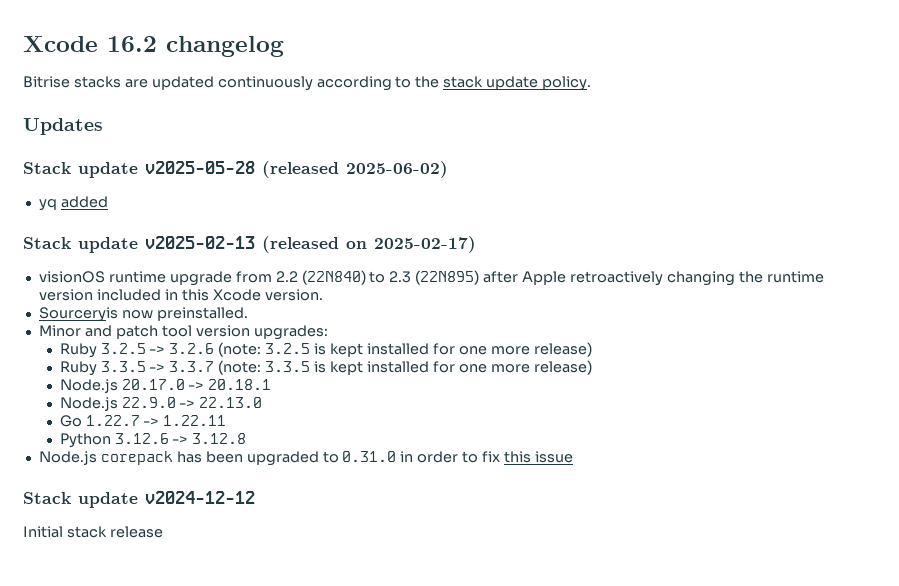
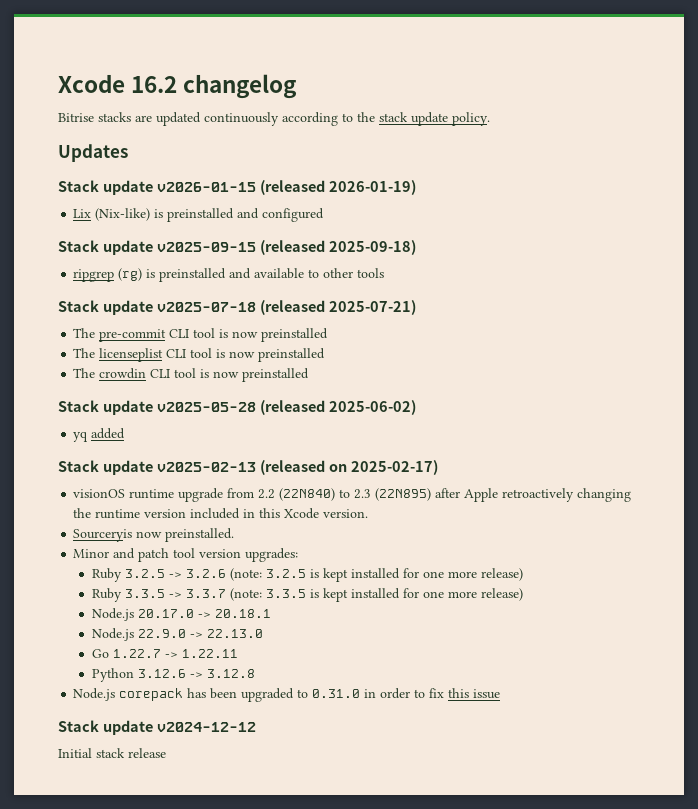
(103, 126) none -> [58,180,416,195] [73,208,325,222] [58,240,416,255] [73,268,385,282] [58,300,416,315] [73,328,329,342] [73,348,326,362] [73,368,310,382] // Stack update v2026-01-15 (released 2026-01-19) // Lix (Nix-like) is preinstalled and configured // Stack update v2025-09-15 (released 2025-09-18) // ripgrep (rg) is preinstalled and available to other tools // Stack update v2025-07-18 (released 2025-07-21) // The pre-commit CLI tool is now preinstalled // The licenseplist CLI tool is now preinstalled // The crowdin CLI tool is now preinstalled

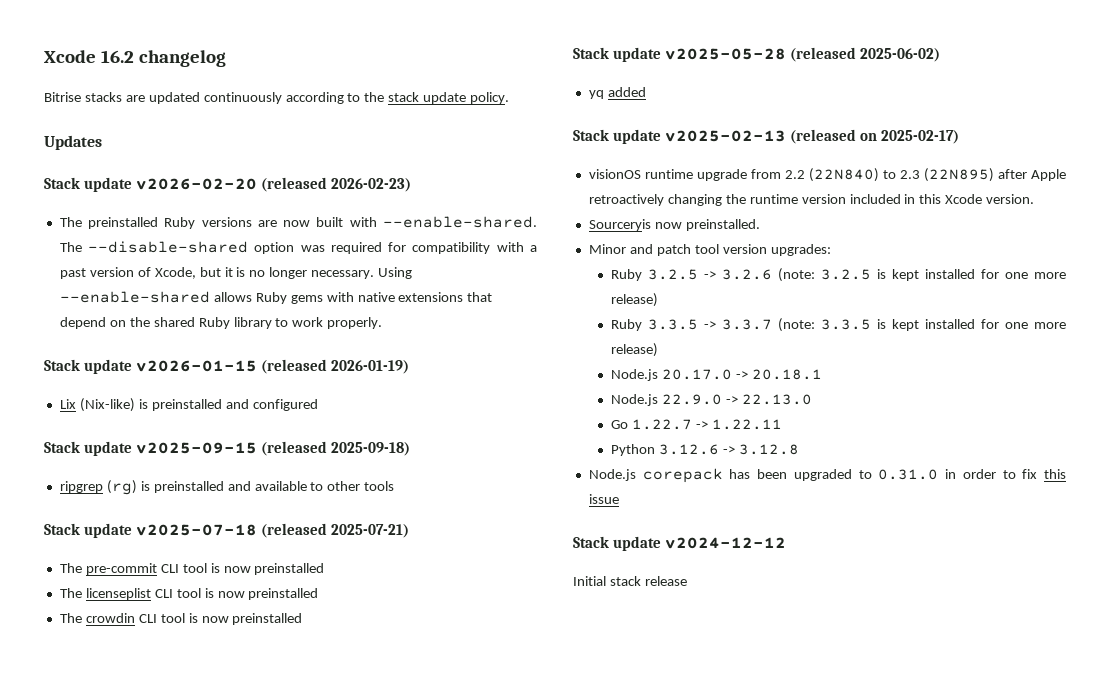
(128, 153) none -> [44,177,412,192] [59,216,538,229] [59,241,538,254] [59,267,413,279] [59,291,493,304] [59,317,383,329] // Stack update v2026-02-20 (released 2026-02-23) // The preinstalled Ruby versions are now built with --enable-shared. The --disable-shared option was required for compatibility with a past version of Xcode, but it is no longer necessary. Using --enable-shared allows Ruby gems with native extensions that depend on the shared Ruby library to work properly.

